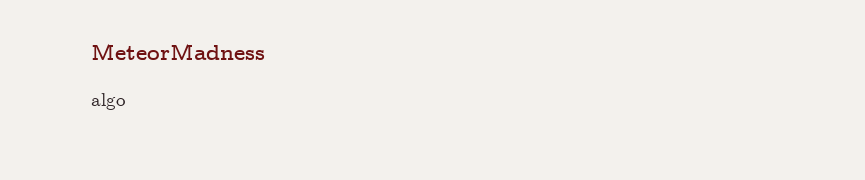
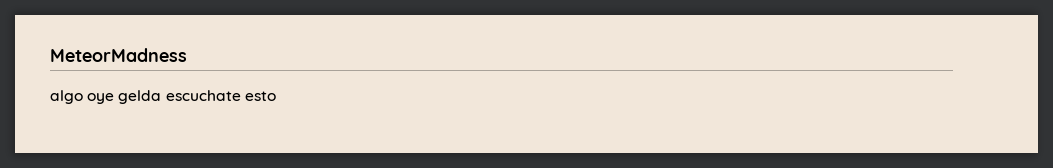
(126, 101) none -> [87,90,276,104] oye gelda escuchate esto

